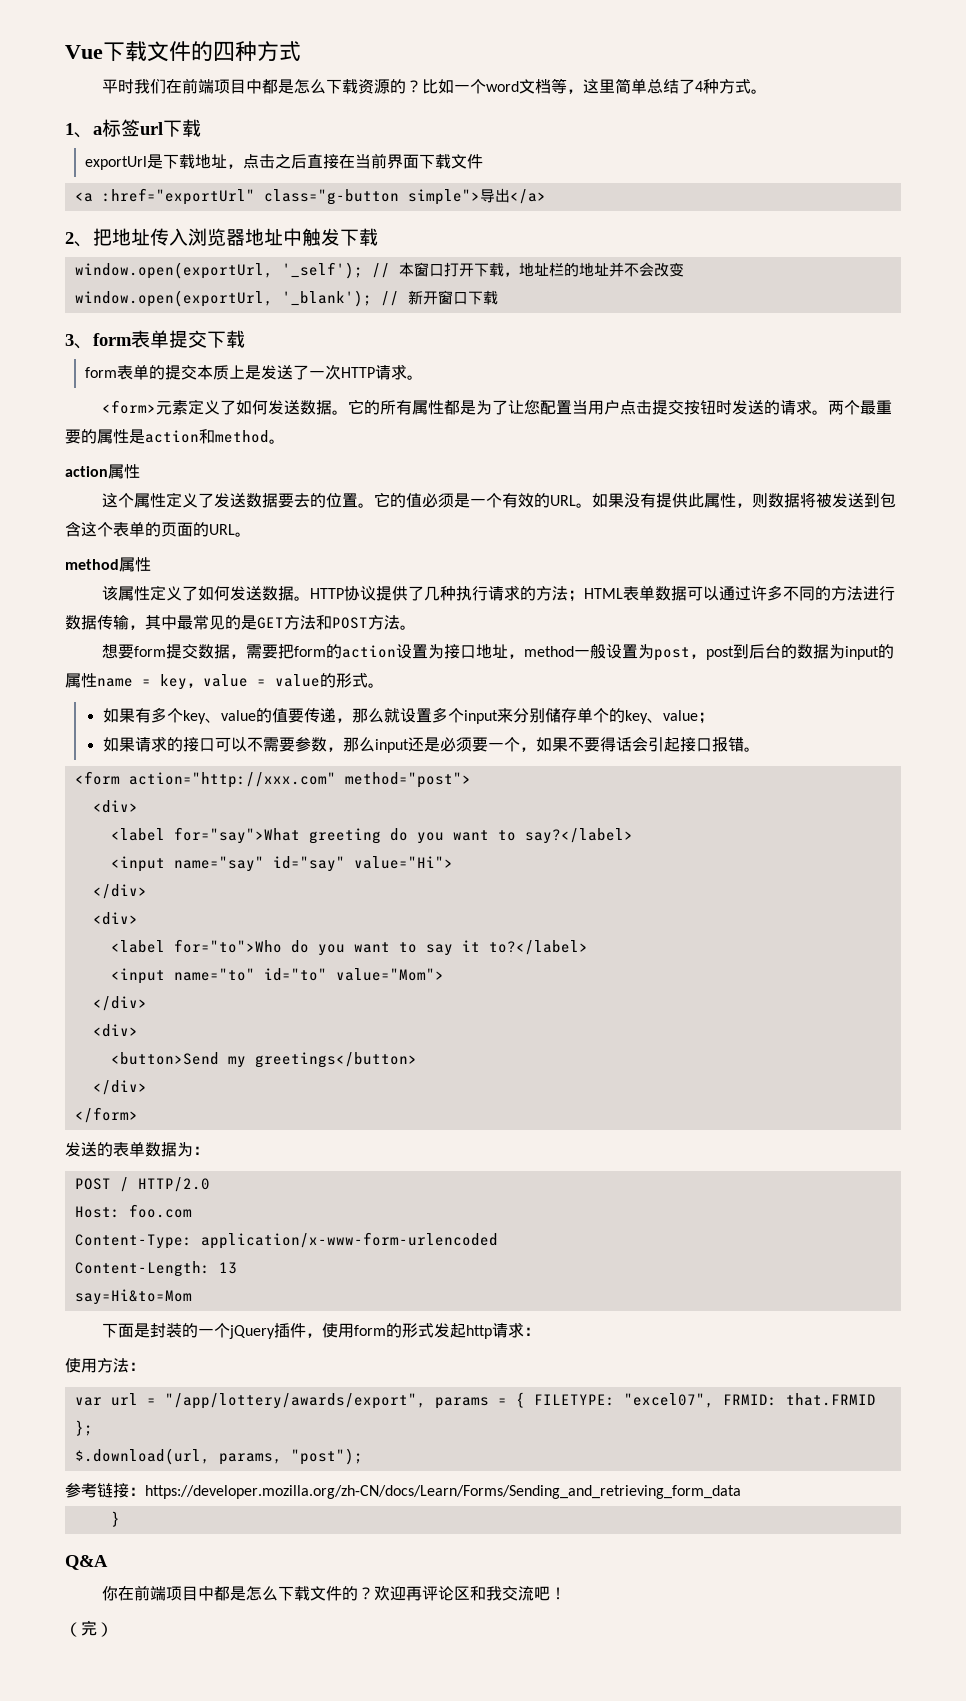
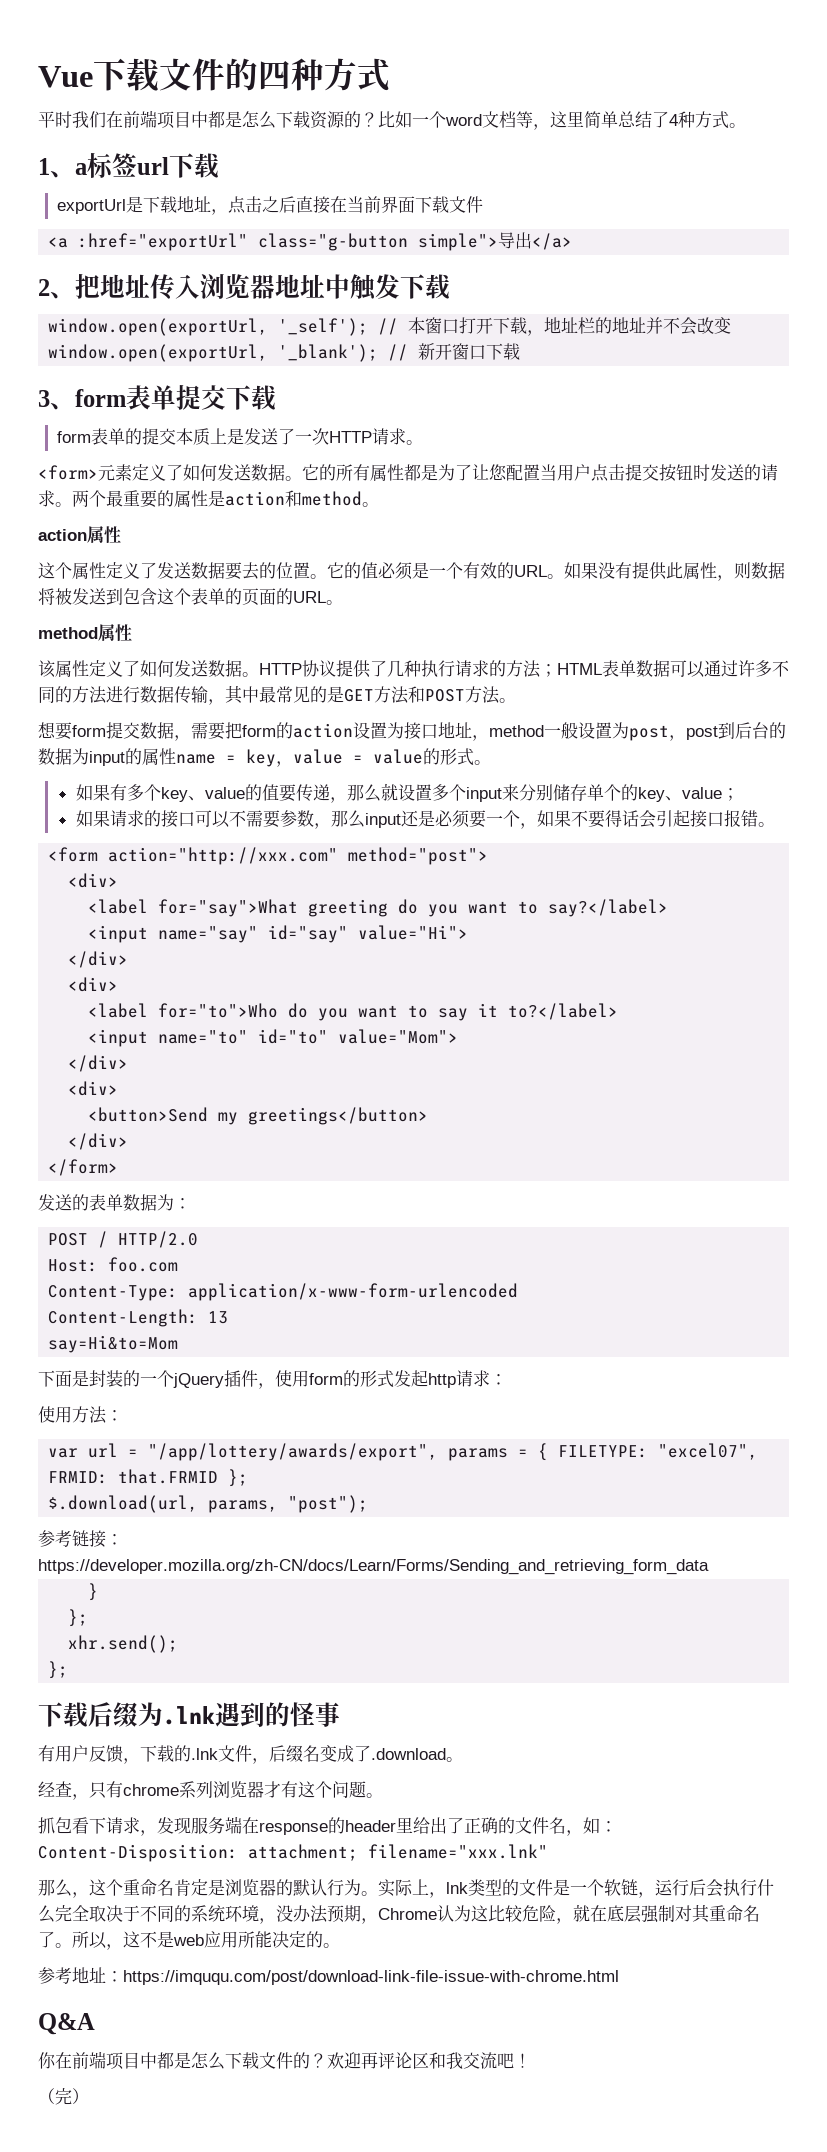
(120, 1519) none -> [68,1609,89,1627] [68,1635,179,1653] [48,1661,69,1679] [38,1702,340,1728] [38,1745,463,1764] [38,1781,383,1800] [38,1816,617,1836] [38,1844,548,1862] [38,1879,774,1898] [38,1904,760,1924] [38,1931,340,1950] [38,1967,619,1985] // }; // xhr.send(); // }; // 下载后缀为.lnk遇到的怪事 // 有用户反馈，下载的.lnk文件，后缀名变成了.download。 // 经查，只有chrome系列浏览器才有这个问题。 // 抓包看下请求，发现服务端在response的header里给出了正确的文件名，如：Content-Disposition: attachment; filename="xxx.lnk" // 那么，这个重命名肯定是浏览器的默认行为。实际上，lnk类型的文件是一个软链，运行后会执行什么完全取决于不同的系统环境，没办法预期，Chrome认为这比较危险，就在底层强制对其重命名了。所以，这不是web应用所能决定的。 // 参考地址：https://imququ.com/post/download-link-file-issue-with-chrome.html

